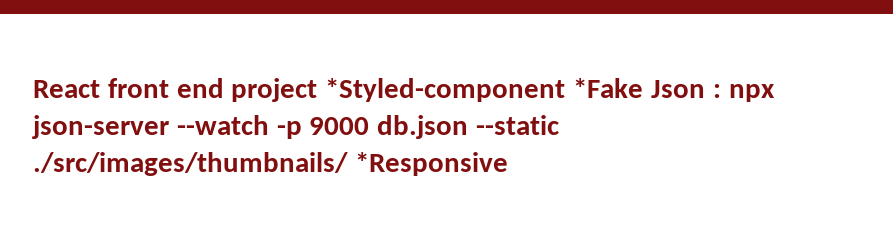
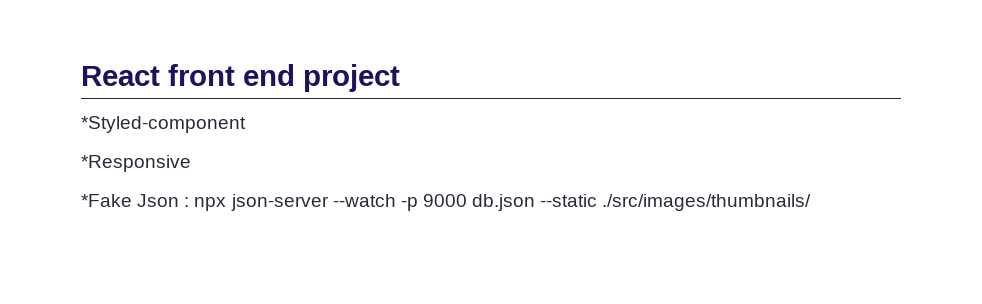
(318, 90) none -> (400, 78) //
(566, 90) none -> [81,155,191,172] // *Responsive //
[354,152,508,176] *Responsive -> (812, 202) none

